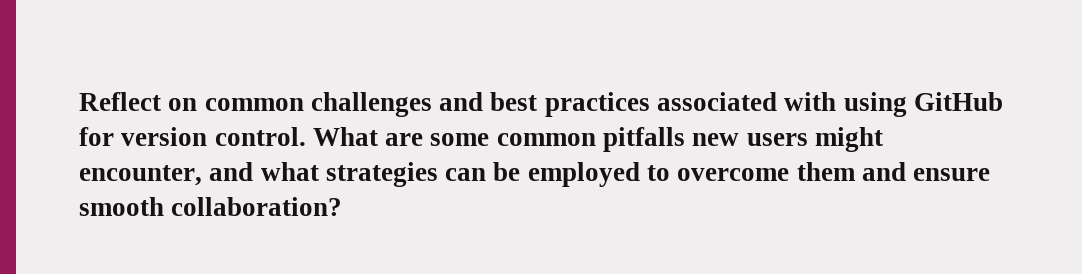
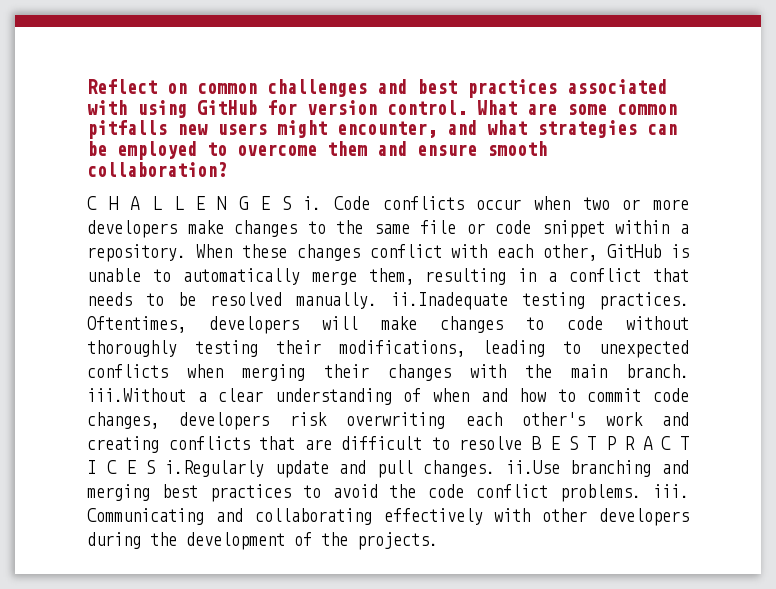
(343, 206) none -> [87,196,689,210] [87,220,689,238] [87,244,690,262] [87,268,690,285] [87,292,689,310] [87,316,689,334] [87,340,689,358] [87,364,689,381] [87,388,690,405] [87,412,690,430] [87,436,689,453] [87,460,689,478] [87,484,690,502] [87,508,689,526] [87,532,438,550] // C H A L L E N G E S i. Code conflicts occur when two or more developers make changes to the same file or code snippet within a repository. When these changes conflict with each other, GitHub is unable to automatically merge them, resulting in a conflict that needs to be resolved manually. ii.Inadequate testing practices. Oftentimes, developers will make changes to code without thoroughly testing their modifications, leading to unexpected conflicts when merging their changes with the main branch. iii.Without a clear understanding of when and how to commit code changes, developers risk overwriting each other's work and creating conflicts that are difficult to resolve B E S T P R A C T I C E S i.Regularly update and pull changes. ii.Use branching and merging best practices to avoid the code conflict problems. iii. Communicating and collaborating effectively with other developers during the development of the projects.

